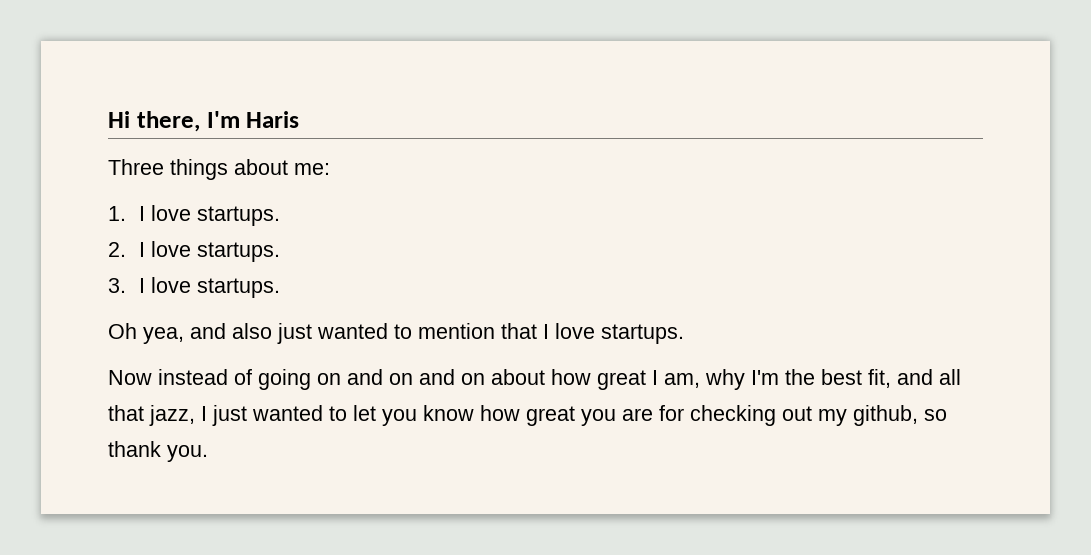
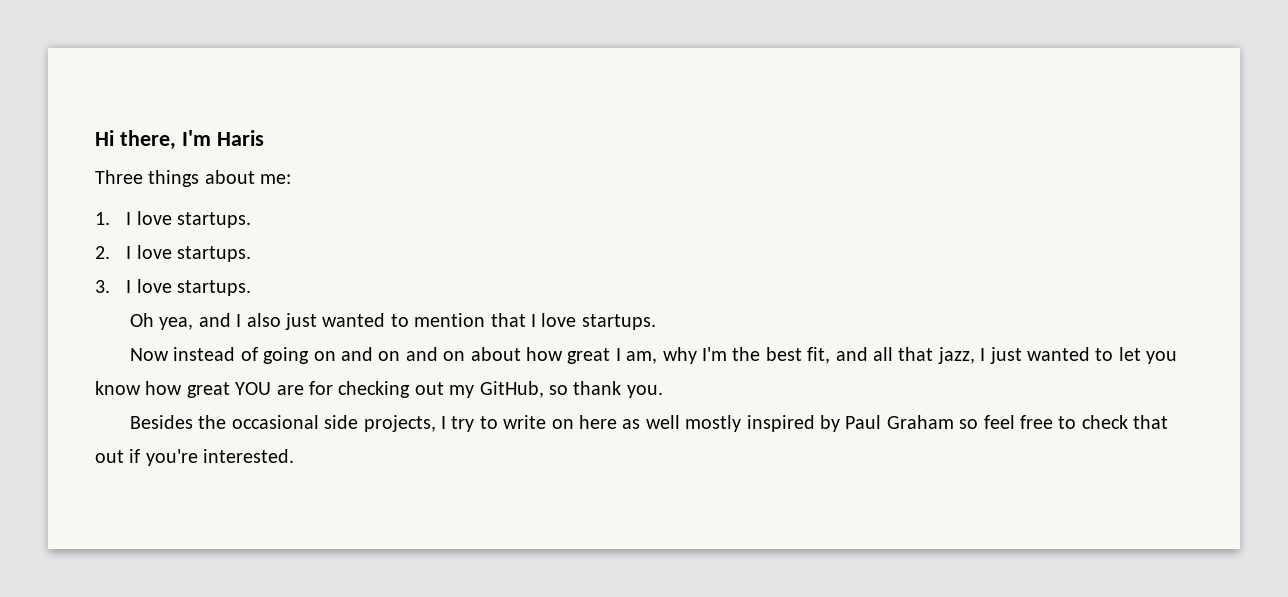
(226, 331) none -> [236,314,242,327] I
[581,409,616,426] you -> [235,382,272,395] YOU
[853,405,918,426] github, -> [479,381,544,398] GitHub,
(208, 453) none -> [129,415,1169,432] [95,449,295,466] // Besides the occasional side projects, I try to write on here as well mostly inspired by Paul Graham so feel free to check that out if you're interested.

